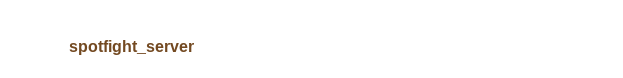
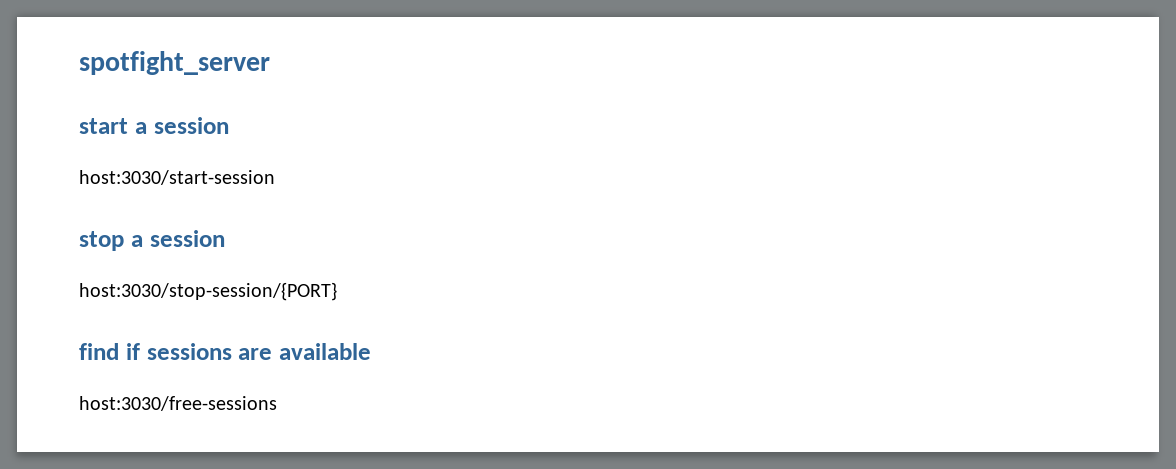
(194, 47) none -> [79,117,229,134] [79,170,275,185] [79,230,225,251] [79,282,337,301] [79,343,371,360] [79,396,277,411] // start a session // host:3030/start-session // stop a session // host:3030/stop-session/{PORT} // find if sessions are available // host:3030/free-sessions

